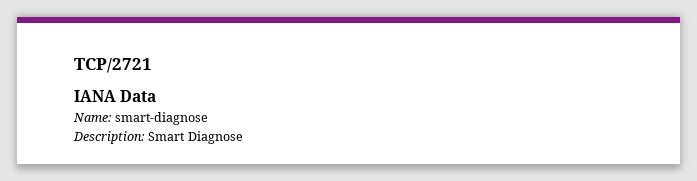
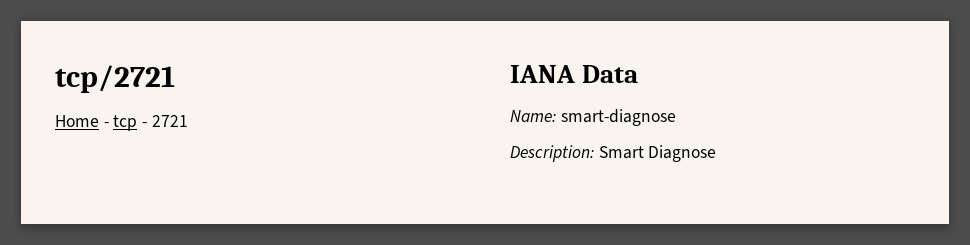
[74,58,152,73] TCP/2721 -> [55,65,175,93] [55,115,188,131] tcp/2721 // Home - tcp - 2721

